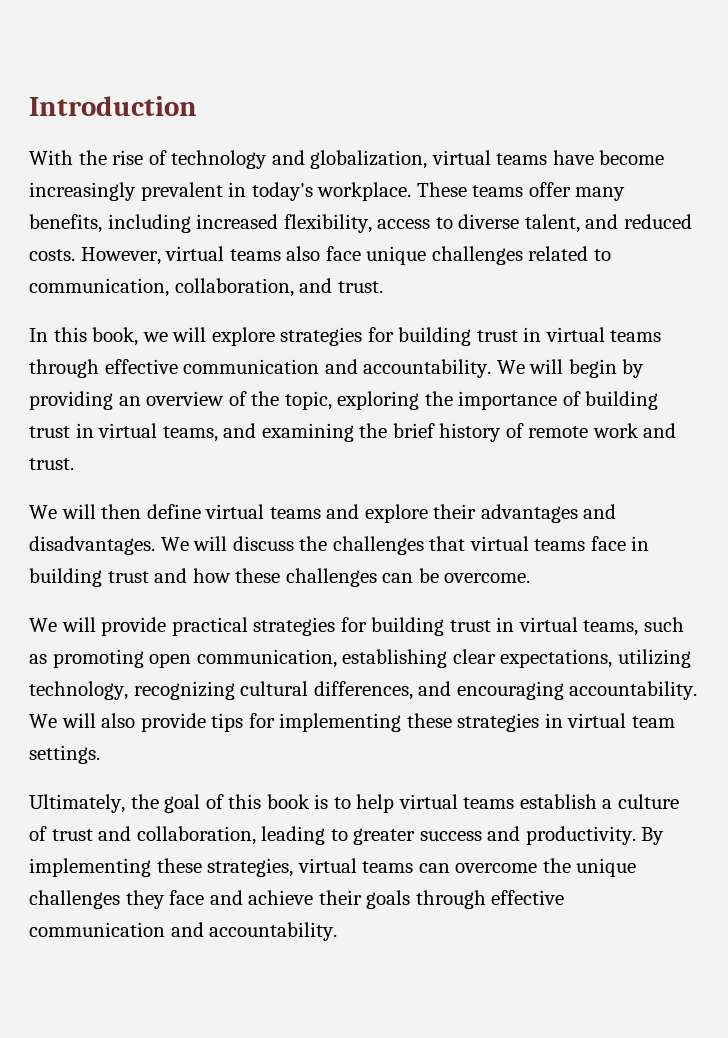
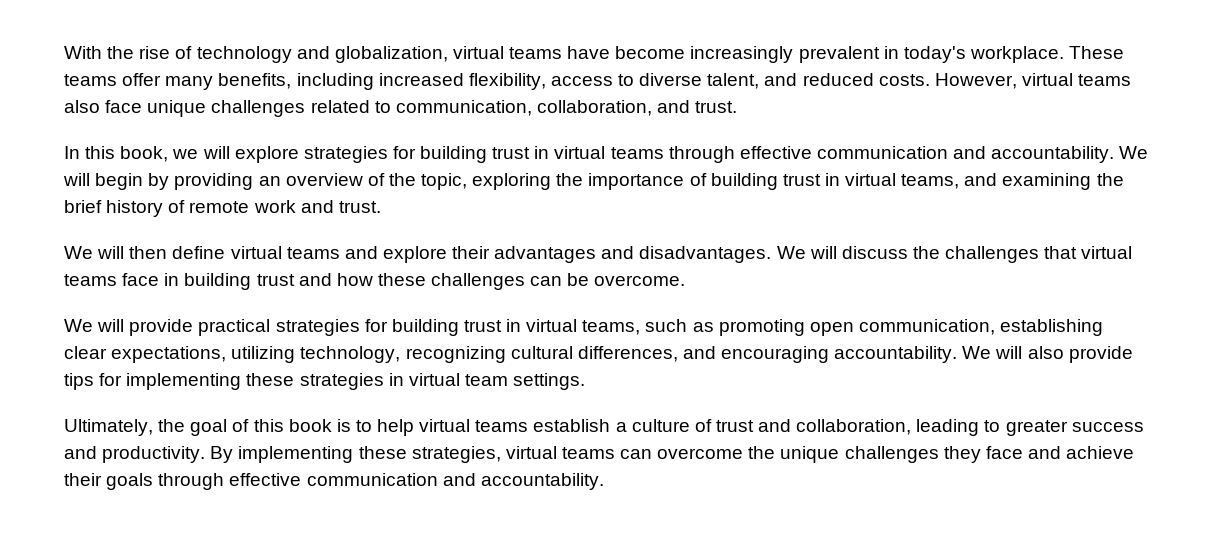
[29,96,197,116] Introduction // -> (64, 52) none

